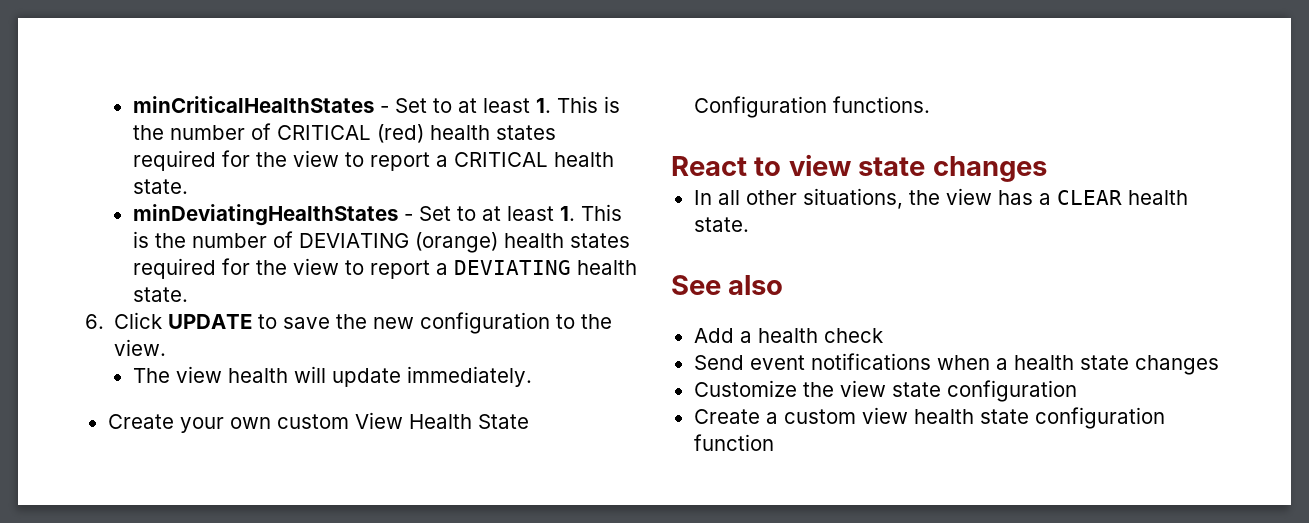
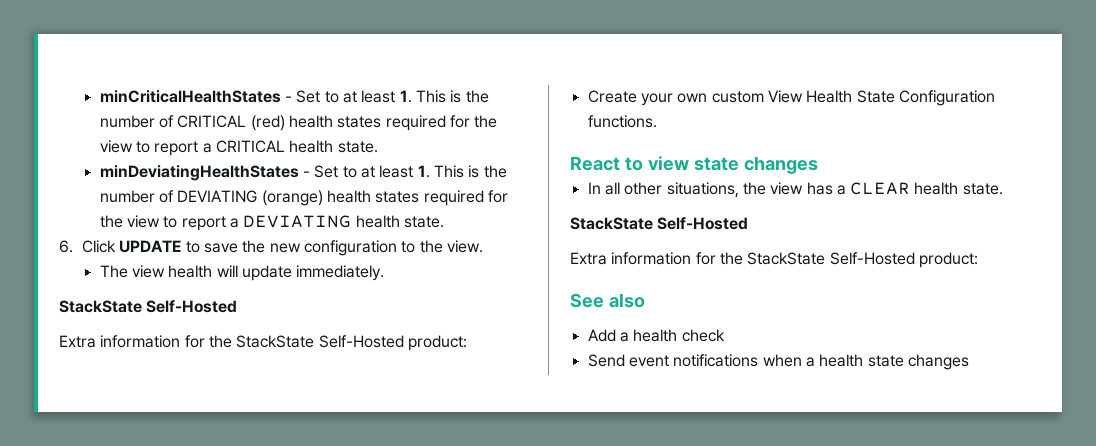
(532, 376) none -> [59,300,238,313] [59,335,467,351] // StackState Self-Hosted // Extra information for the StackState Self-Hosted product:
(749, 224) none -> [570,217,749,230] [570,252,978,268] // StackState Self-Hosted // Extra information for the StackState Self-Hosted product:
[693,380,1077,402] [693,407,1165,429] [693,434,774,451] // Customize the view state configuration // Create a custom view health state configuration function -> (969, 362) none

